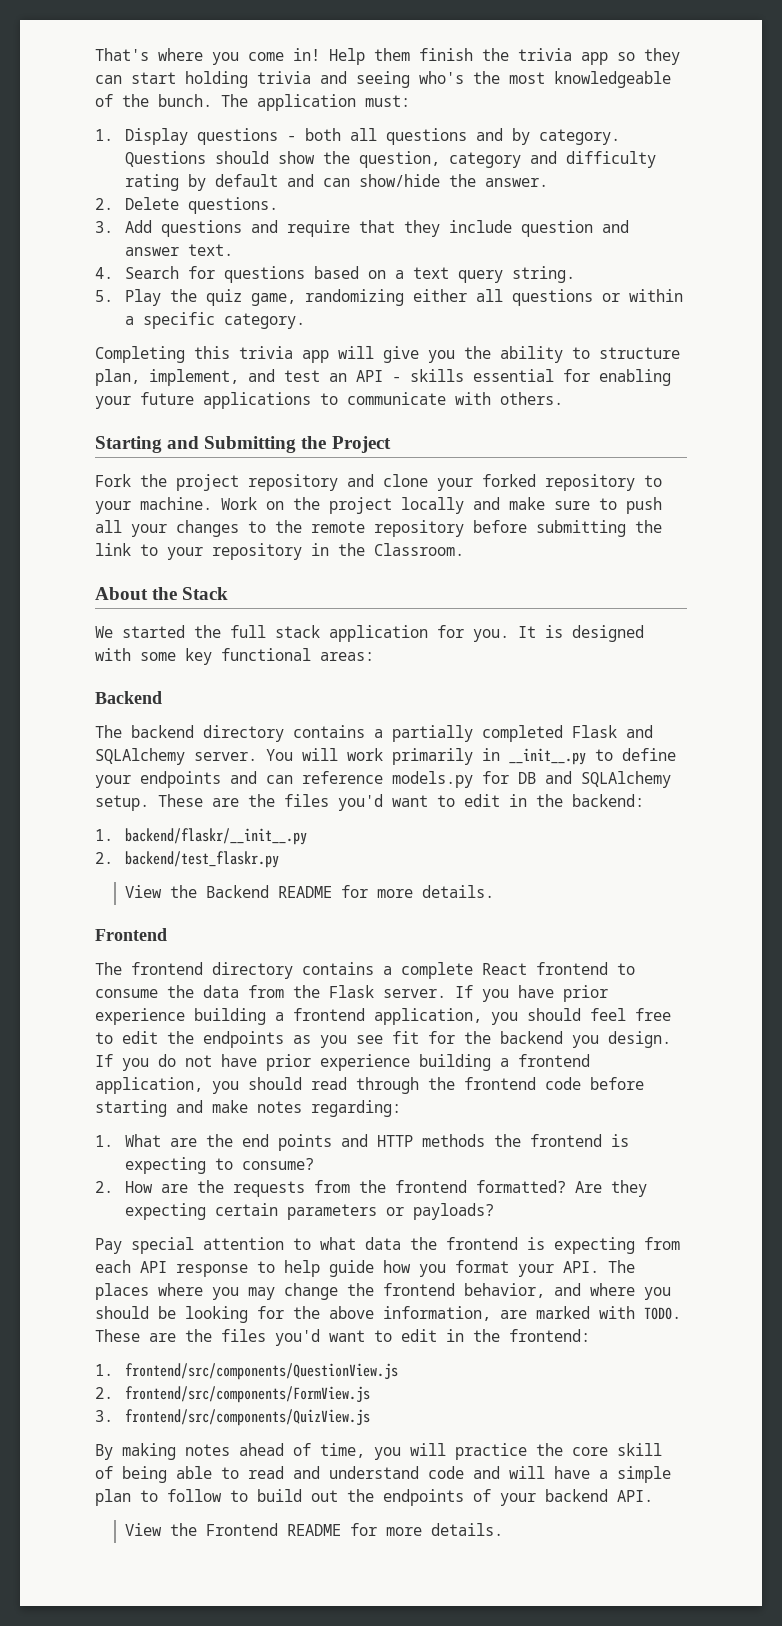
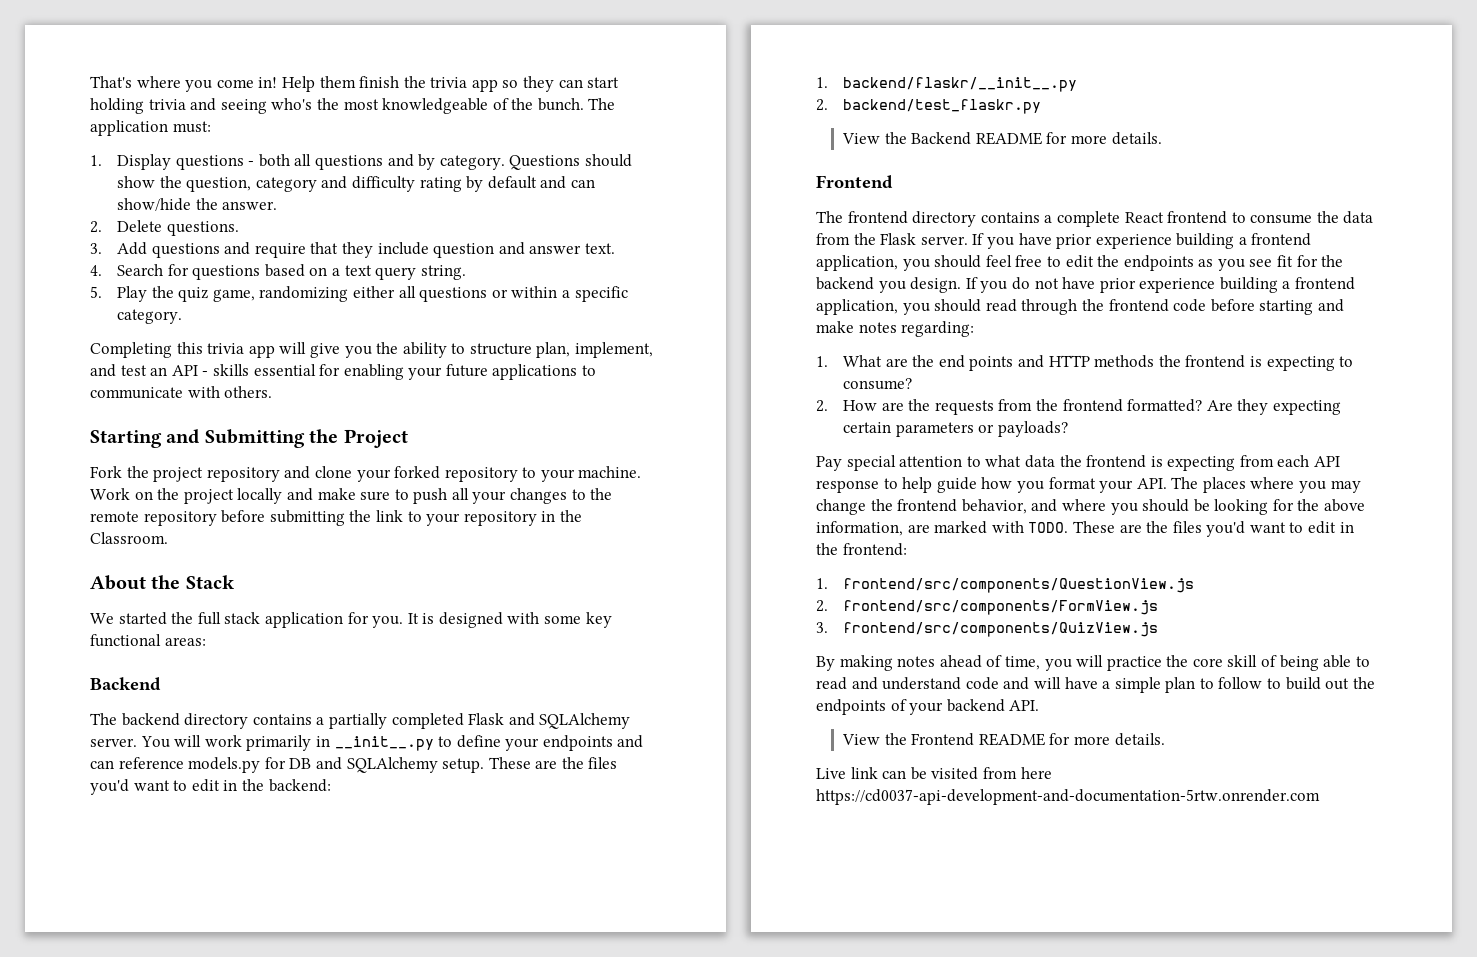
(503, 1529) none -> [816,767,1052,780] [816,789,1320,805] // Live link can be visited from here https://cd0037-api-development-and-documentation-5rtw.onrender.com

